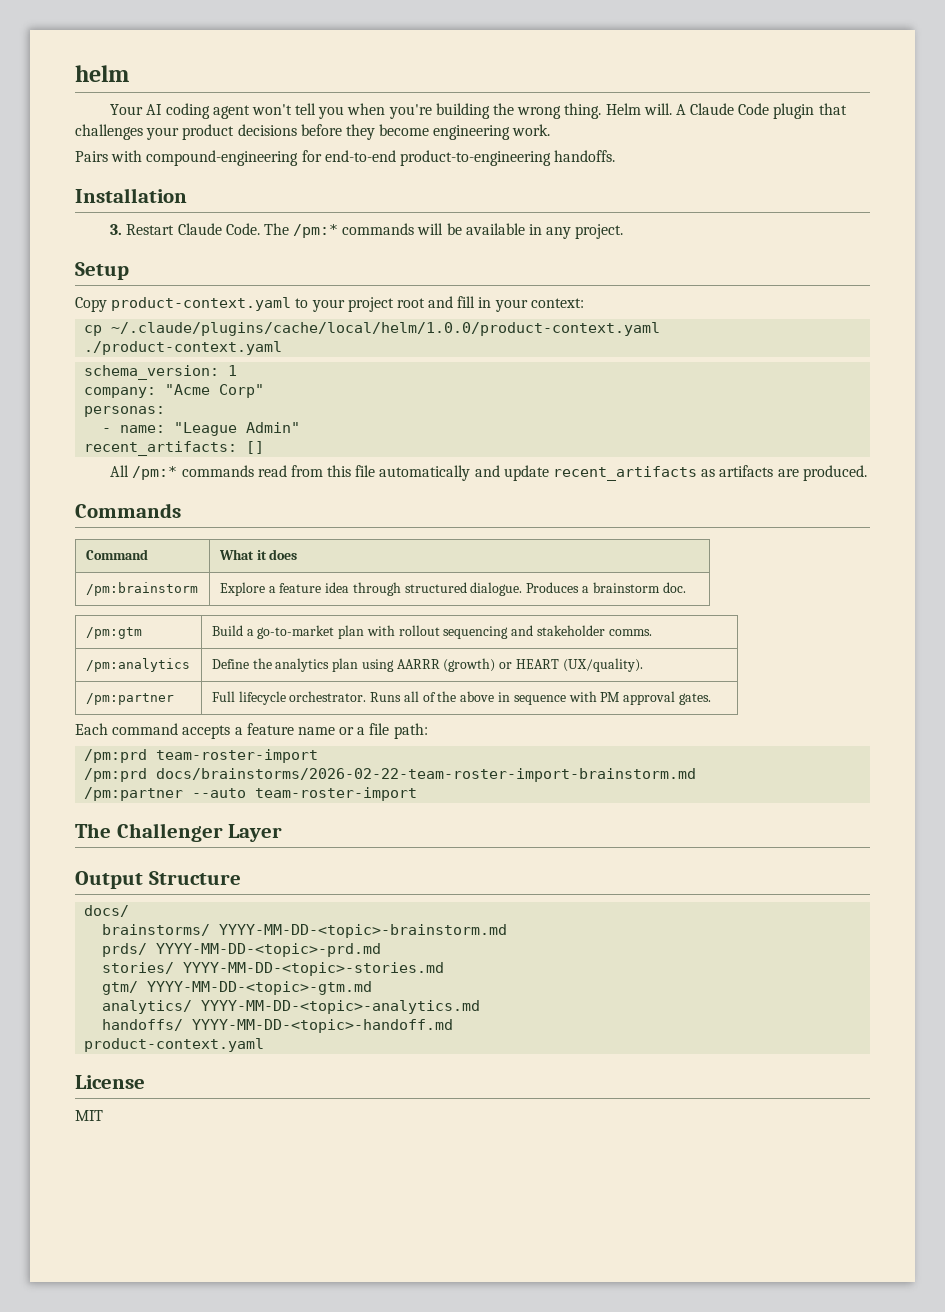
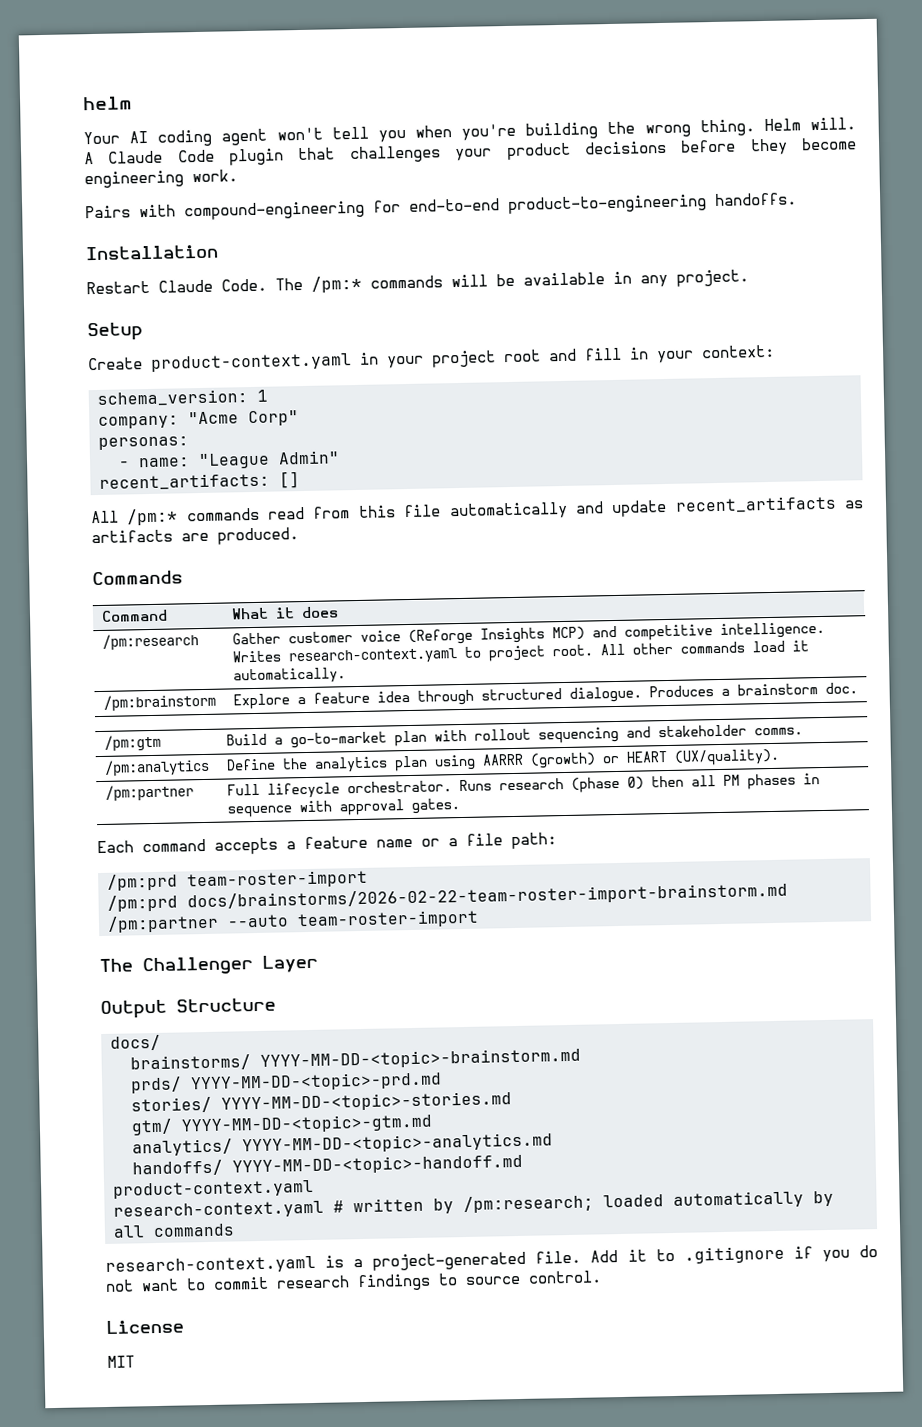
[110,224,123,235] 3. -> (219, 252) none
[75,297,309,312] Copy product-context.yaml to -> [88,352,379,372] Create product-context.yaml in
[84,322,661,336] [84,341,283,355] // cp ~/.claude/plugins/cache/local/helm/1.0.0/product-context.yaml ./product-context.yaml -> (775, 351) none
(298, 554) none -> [101,633,199,650] [231,621,825,646] [231,640,809,665] [232,667,346,685] // /pm:research | Gather customer voice (Reforge Insights MCP) and competitive intelligence. Writes research-context.yaml to project root. All other commands load it automatically.
[403,691,495,702] all of the above -> [498,773,796,793] research (phase 0) then all PM phases
[600,692,621,702] PM -> (332, 806) none
(265, 1045) none -> [113,1190,834,1220] [113,1223,235,1238] [105,1245,879,1275] [105,1270,602,1292] // research-context.yaml # written by /pm:research; loaded automatically by all commands // research-context.yaml is a project-generated file. Add it to .gitignore if you do not want to commit research findings to source control.

